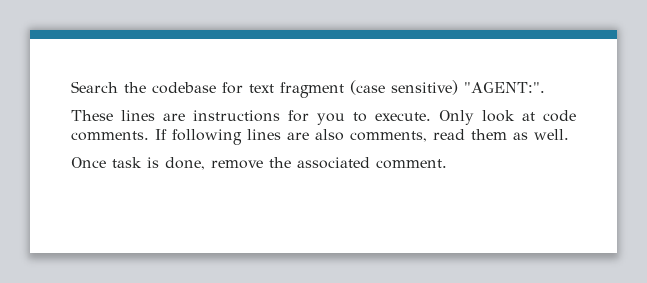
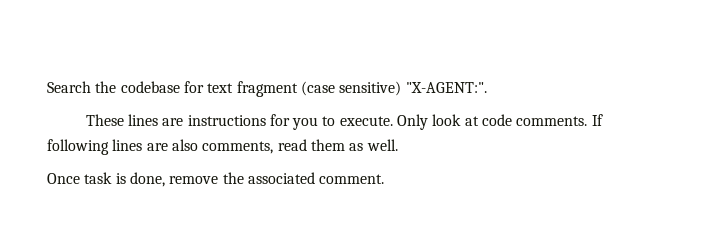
[464,82,545,93] "AGENT:". -> [405,82,487,93] "X-AGENT:".

